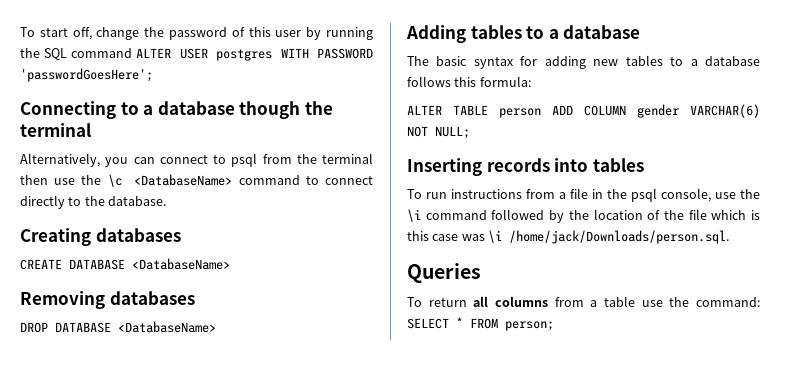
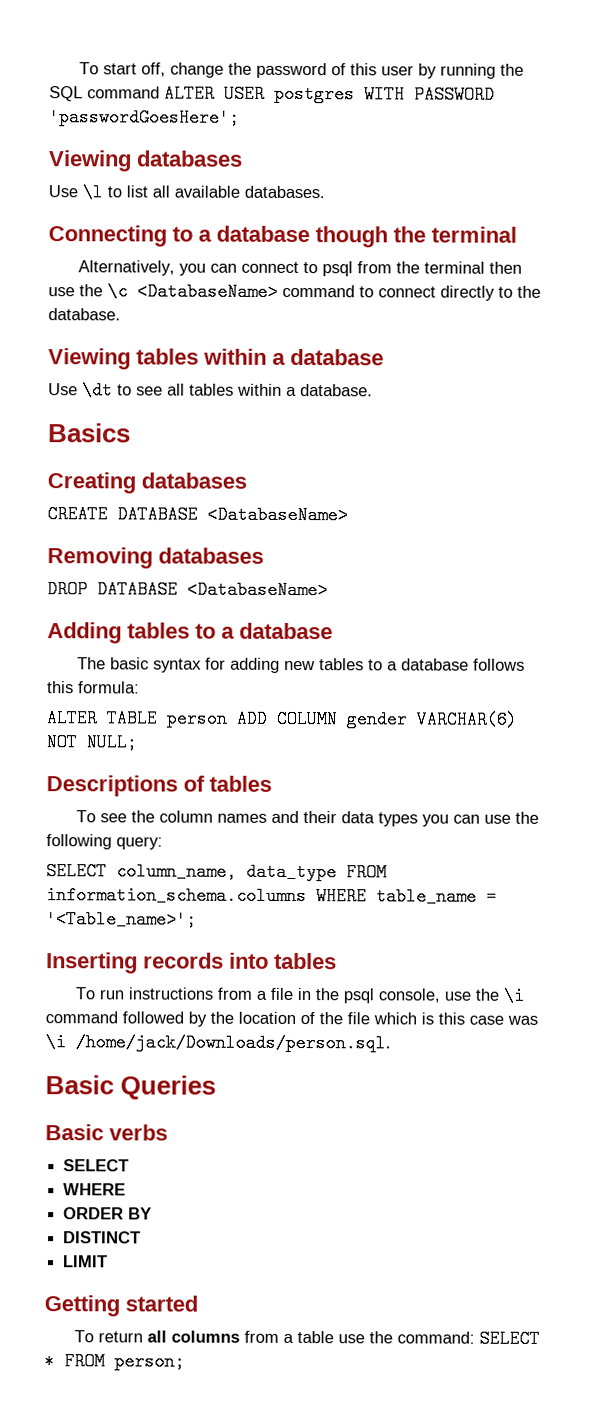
(153, 75) none -> [48,150,243,172] [48,183,325,202] // Viewing databases // Use \l to list all available databases.
(167, 201) none -> [48,348,384,370] [48,381,373,400] [47,423,131,443] // Viewing tables within a database // Use \dt to see all tables within a database. // Basics
(470, 132) none -> [46,775,272,797] [75,810,539,827] [46,834,163,850] [46,862,387,882] [46,886,497,906] [46,910,197,929] // Descriptions of tables // To see the column names and their data types you can use the following query: // SELECT column_name, data_type FROM information_schema.columns WHERE table_name = '<Table_name>';
(730, 237) none -> [45,1075,114,1095] Basic
(481, 273) none -> [45,1124,168,1141] [63,1159,130,1172] [63,1183,127,1196] [63,1207,153,1220] [63,1231,142,1244] [62,1255,109,1268] [44,1295,198,1317] // Basic verbs // SELECT // WHERE // ORDER BY // DISTINCT // LIMIT // Getting started

